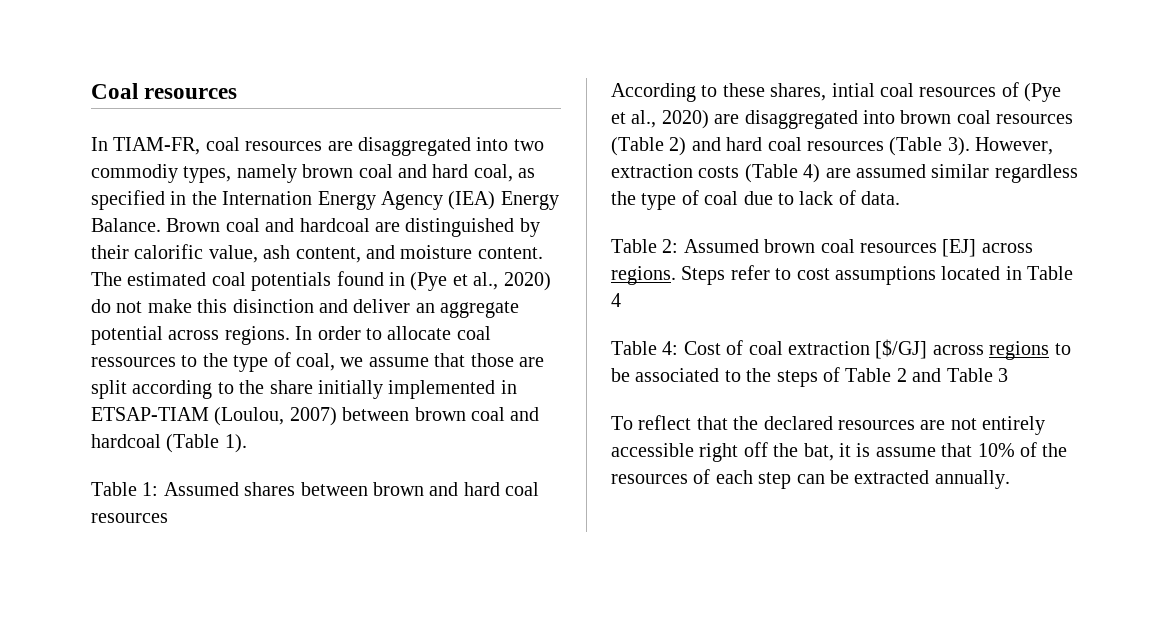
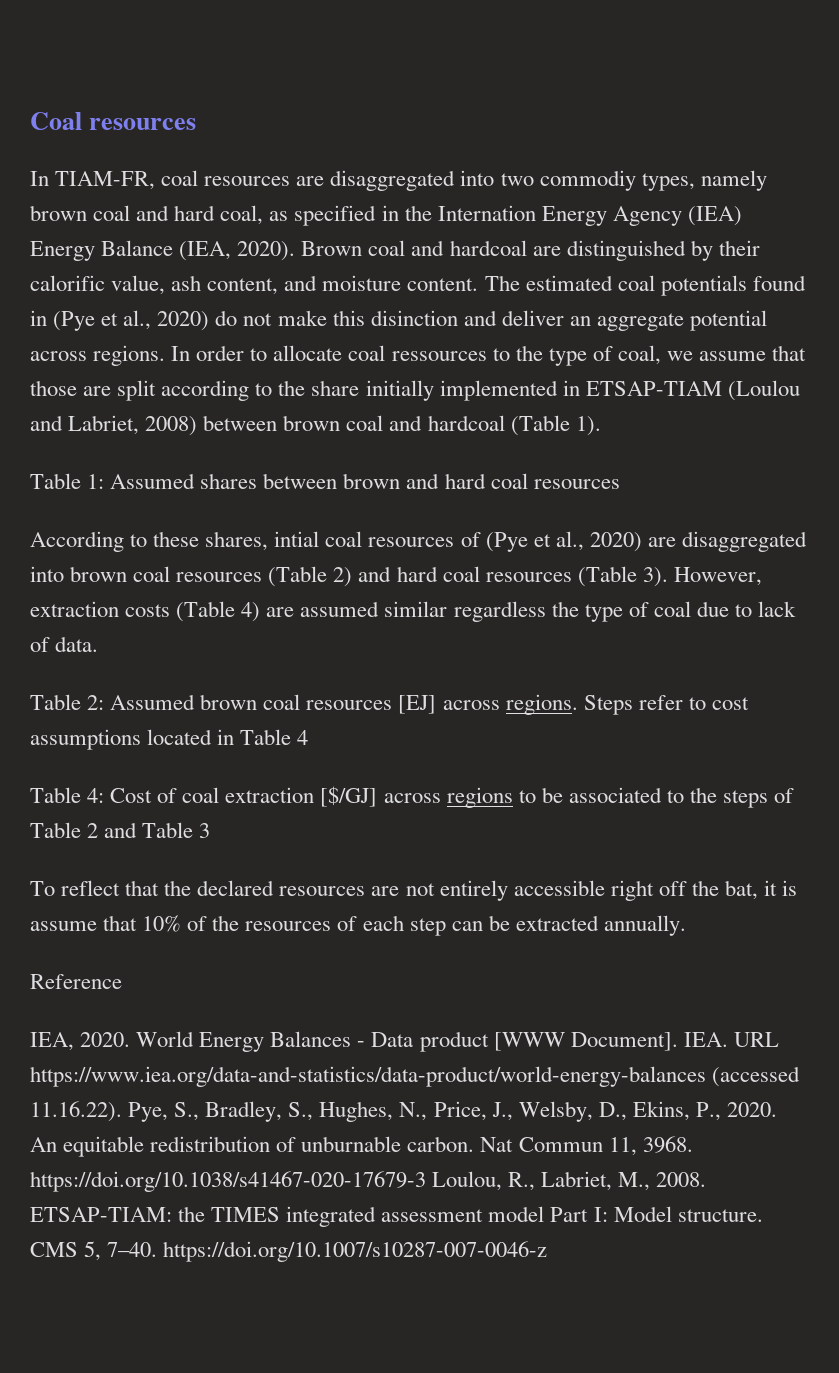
[91,218,161,232] Balance. -> [101,240,296,261] Balance (IEA, 2020).
[214,407,337,426] (Loulou, 2007) -> [727,380,800,401] [30,415,198,436] (Loulou and Labriet, 2008)
(1010, 479) none -> [30,974,122,989] [30,1031,779,1052] [30,1066,801,1087] [30,1101,777,1122] [30,1136,693,1157] [30,1171,707,1192] [30,1206,763,1227] [30,1241,548,1262] // Reference // IEA, 2020. World Energy Balances - Data product [WWW Document]. IEA. URL https://www.iea.org/data-and-statistics/data-product/world-energy-balances (accessed 11.16.22). Pye, S., Bradley, S., Hughes, N., Price, J., Welsby, D., Ekins, P., 2020. An equitable redistribution of unburnable carbon. Nat Commun 11, 3968. https://doi.org/10.1038/s41467-020-17679-3 Loulou, R., Labriet, M., 2008. ETSAP-TIAM: the TIMES integrated assessment model Part I: Model structure. CMS 5, 7–40. https://doi.org/10.1007/s10287-007-0046-z

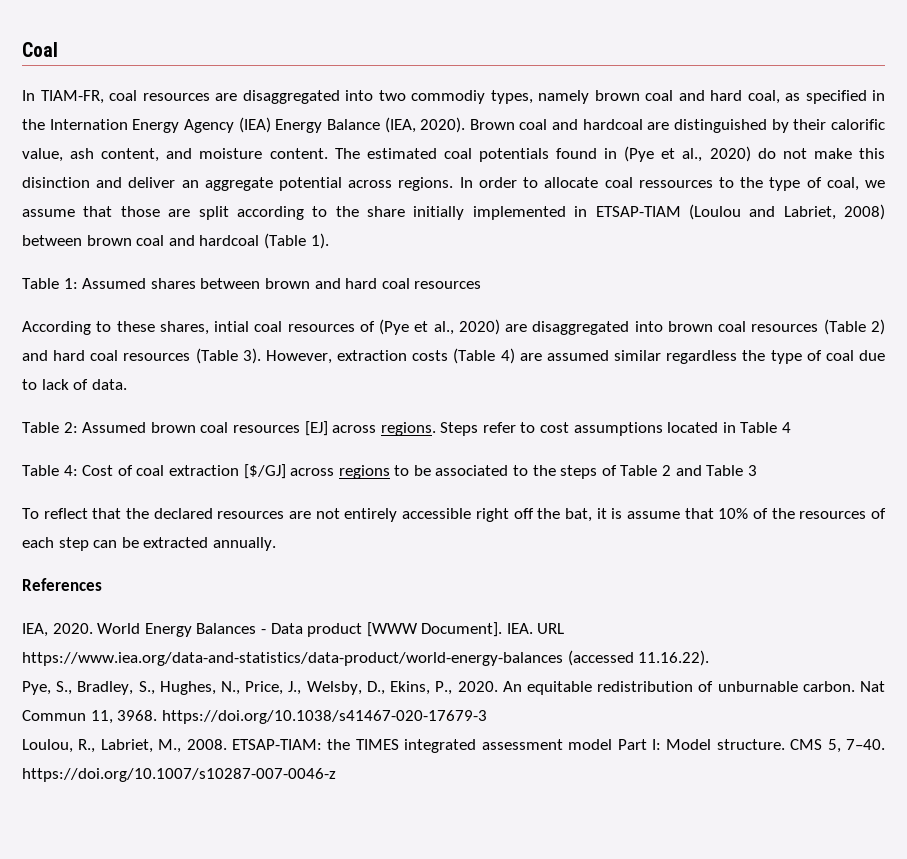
[89,118,197,130] resources -> (58, 49) none
[30,974,122,989] Reference -> [22,578,102,591] References
(122, 1111) none -> (710, 658) //
(426, 1181) none -> (487, 717) //

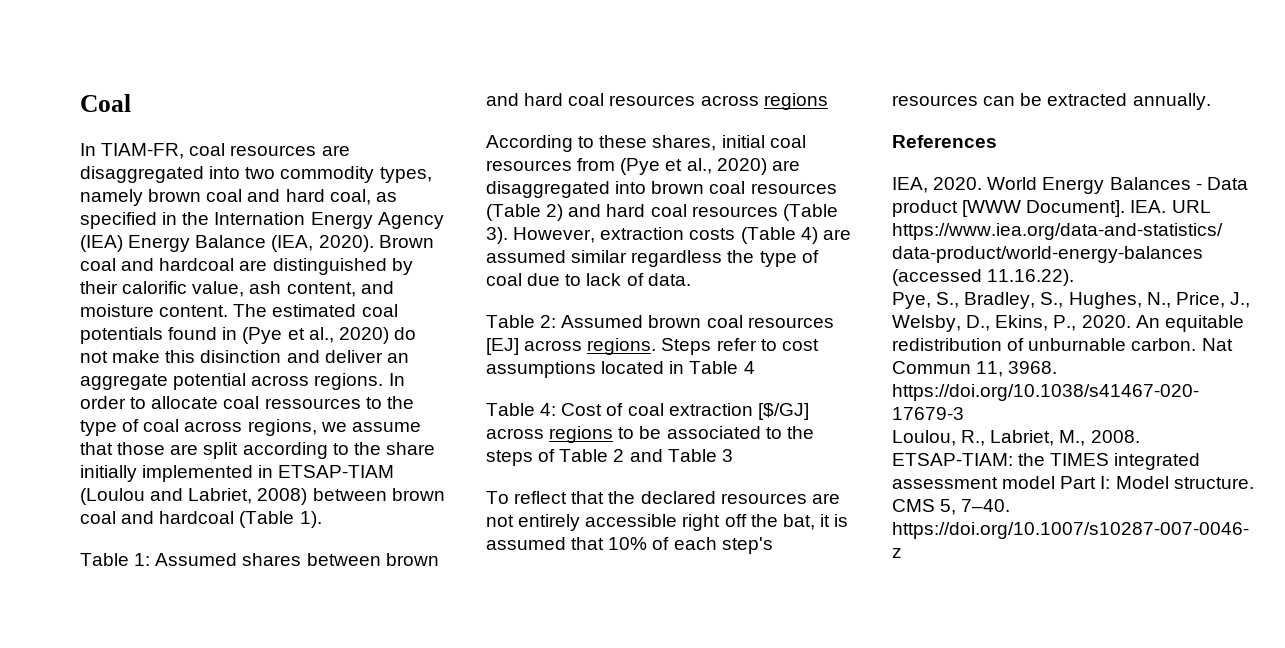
[411,90,485,104] commodiy -> [280,166,375,183] commodity
[826,177,859,191] coal, -> [143,419,317,436] coal across regions,
(482, 285) none -> [700,93,828,110] across regions
[214,321,375,332] intial coal resources of -> [721,135,806,148] [486,158,616,171] initial coal resources from
[626,511,680,519] assume -> [486,537,566,550] assumed
[771,508,886,519] [22,537,89,551] the resources of each step -> [673,537,773,554] [892,95,978,106] each step's resources

